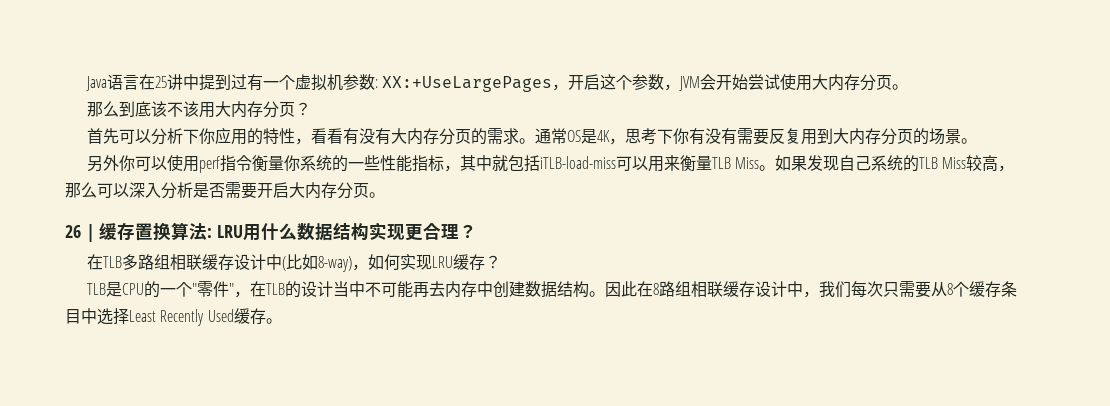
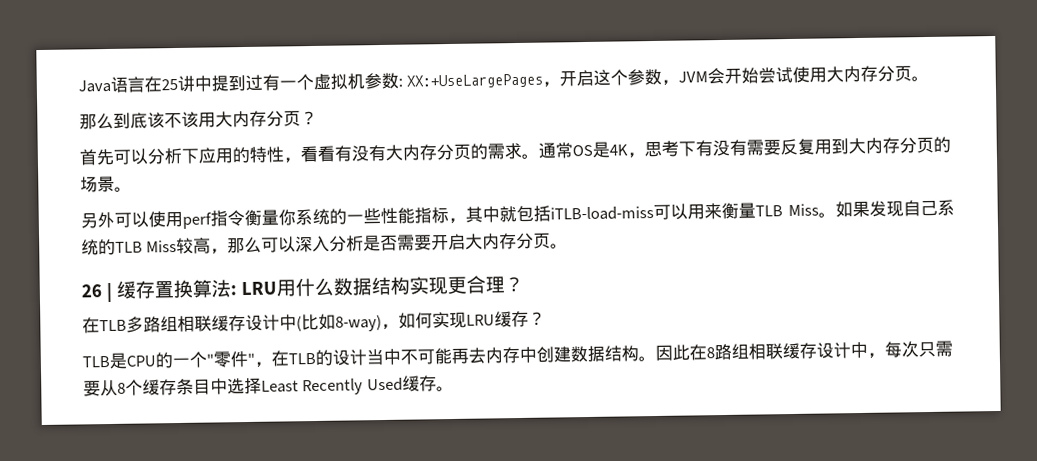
[198,128,215,144] 你 -> (199, 156) none
[672,128,689,144] 你 -> (696, 149) none
[118,155,135,171] 你 -> (115, 220) none
[818,281,851,298] 我们 -> (885, 355) none

